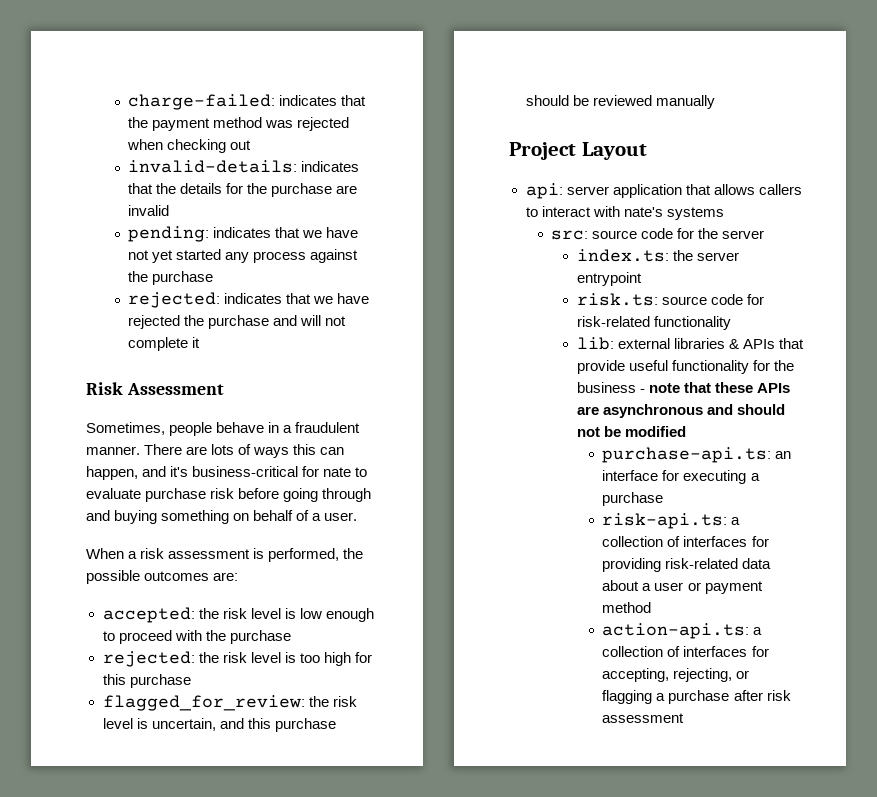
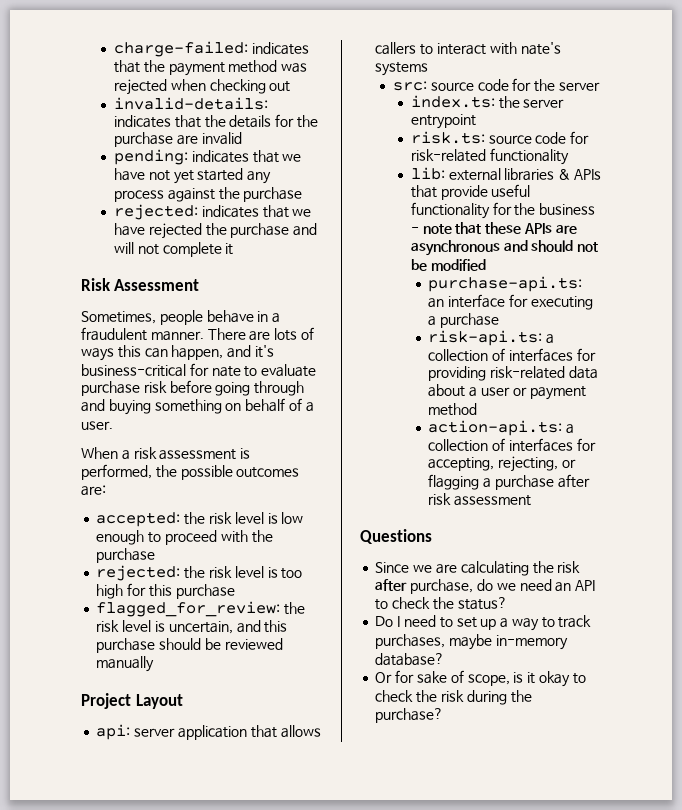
(685, 718) none -> [360,529,432,544] [375,561,581,576] [375,579,596,594] [375,597,507,610] [375,615,592,631] [375,634,568,650] [375,653,445,666] [375,670,586,687] [375,690,532,705] [375,708,444,723] // Questions // Since we are calculating the risk after purchase, do we need an API to check the status? // Do I need to set up a way to track purchases, maybe in-memory database? // Or for sake of scope, is it okay to check the risk during the purchase?

